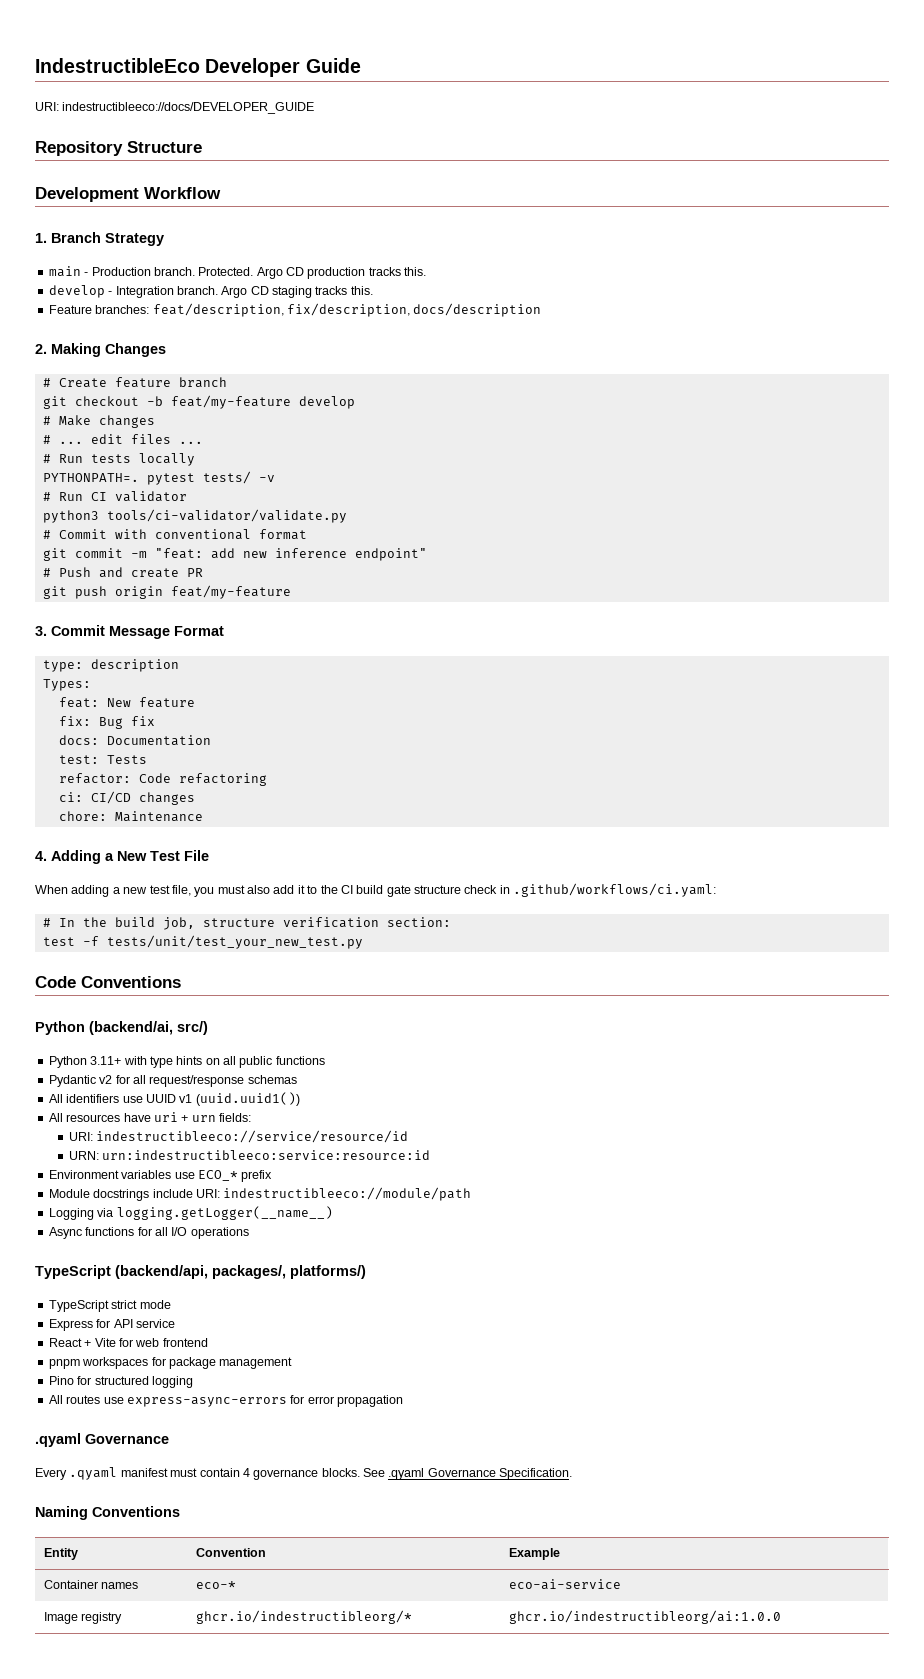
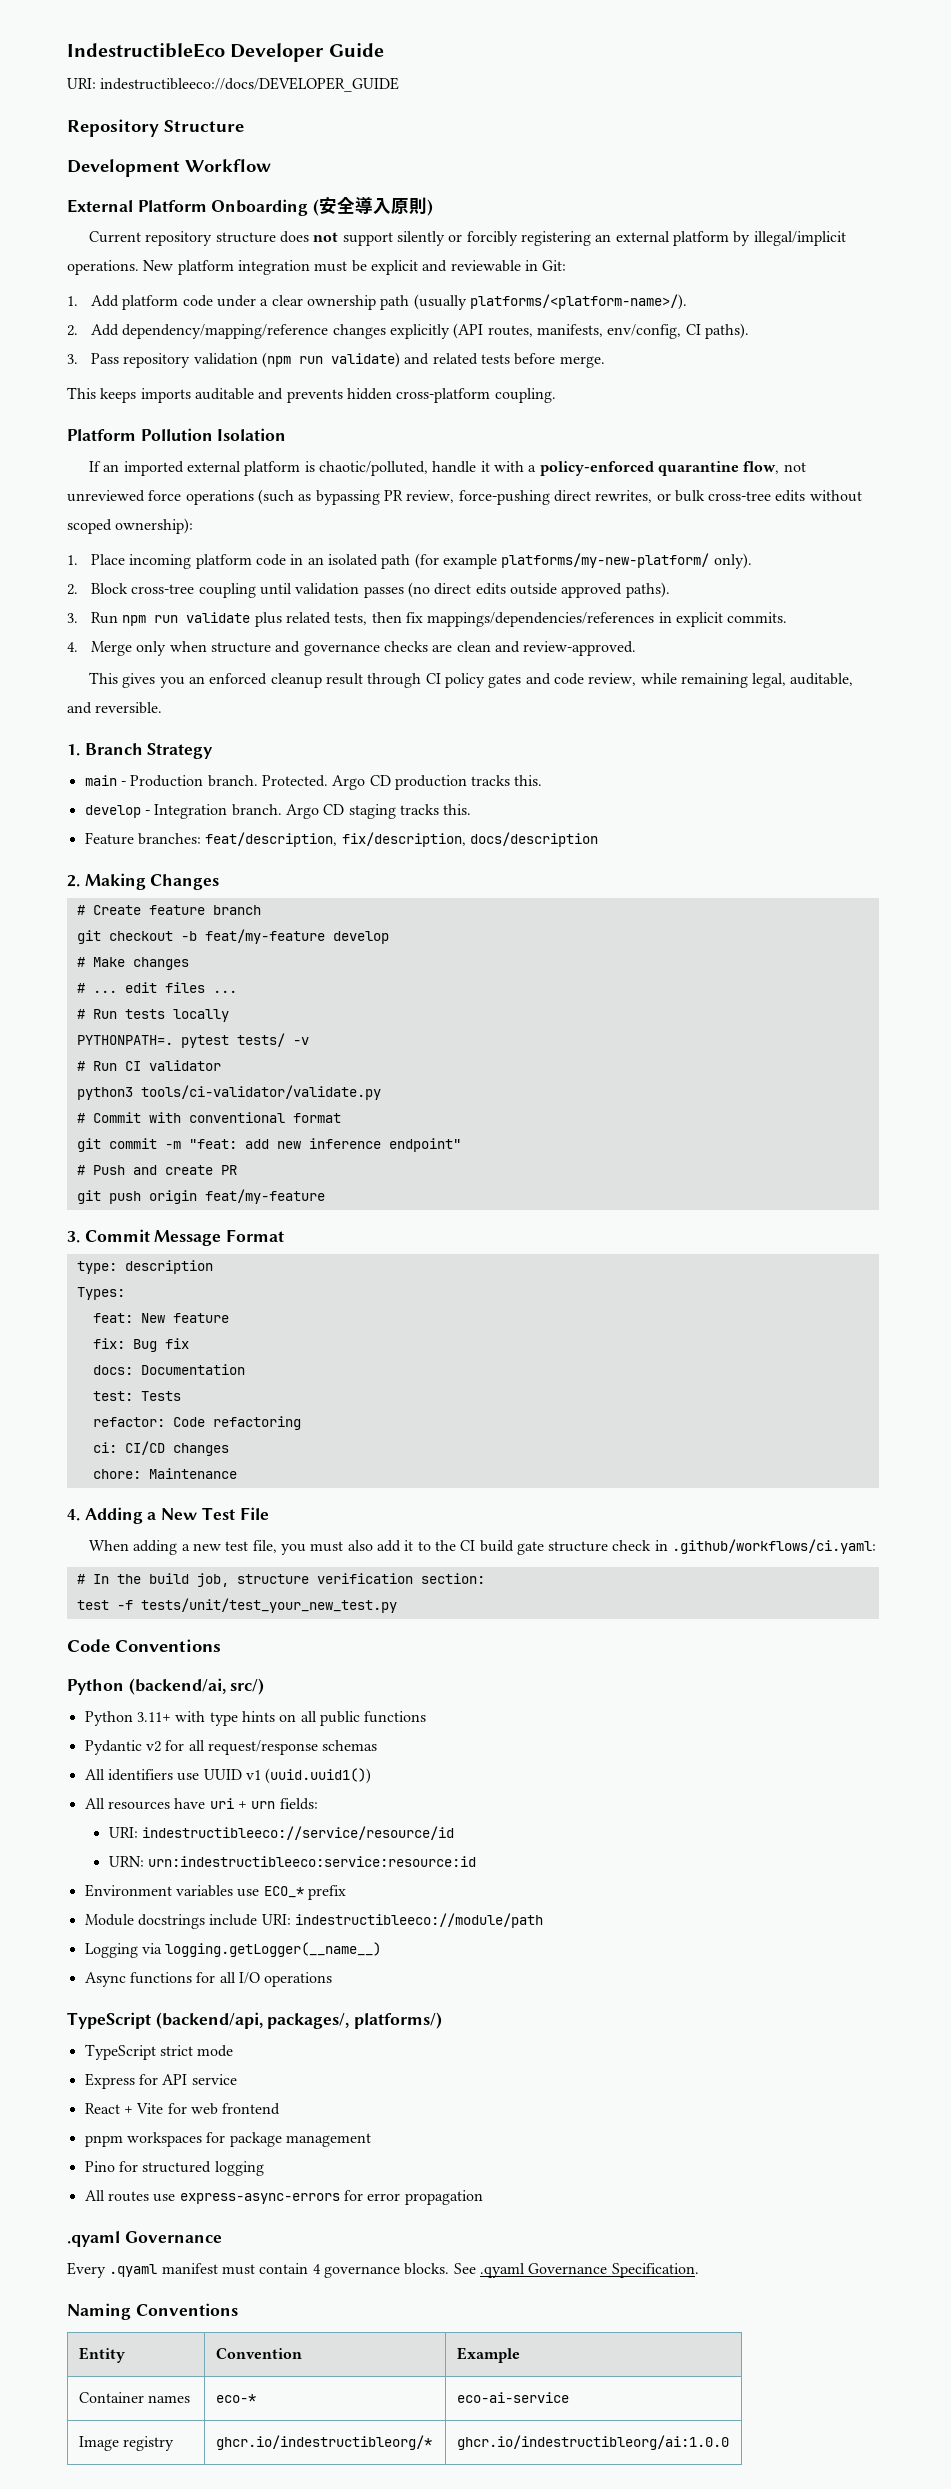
(221, 193) none -> [67,196,434,216] [89,231,846,246] [67,260,567,275] [67,294,687,310] [67,323,749,339] [67,352,605,368] [67,387,556,403] [67,428,287,441] [89,461,806,476] [67,489,862,505] [67,518,194,534] [67,553,752,569] [67,582,670,598] [67,612,788,627] [67,641,637,656] [89,672,854,688] [67,702,163,714] // External Platform Onboarding (安全導入原則) // Current repository structure does not support silently or forcibly registering an external platform by illegal/implicit operations. New platform integration must be explicit and reviewable in Git: // 1. Add platform code under a clear ownership path (usually platforms/<platform-name>/). // 2. Add dependency/mapping/reference changes explicitly (API routes, manifests, env/config, CI paths). // 3. Pass repository validation (npm run validate) and related tests before merge. // This keeps imports auditable and prevents hidden cross-platform coupling. // Platform Pollution Isolation // If an imported external platform is chaotic/polluted, handle it with a policy-enforced quarantine flow, not unreviewed force operations (such as bypassing PR review, force-pushing direct rewrites, or bulk cross-tree edits without scoped ownership): // 1. Place incoming platform code in an isolated path (for example platforms/my-new-platform/ only). // 2. Block cross-tree coupling until validation passes (no direct edits outside approved paths). // 3. Run npm run validate plus related tests, then fix mappings/dependencies/references in explicit commits. // 4. Merge only when structure and governance checks are clean and review-approved. // This gives you an enforced cleanup result through CI policy gates and code review, while remaining legal, auditable, and reversible.

